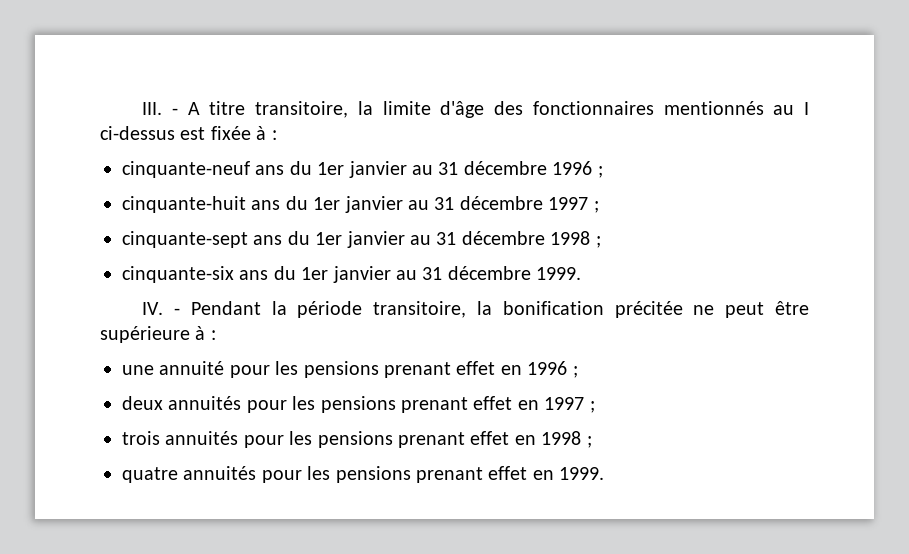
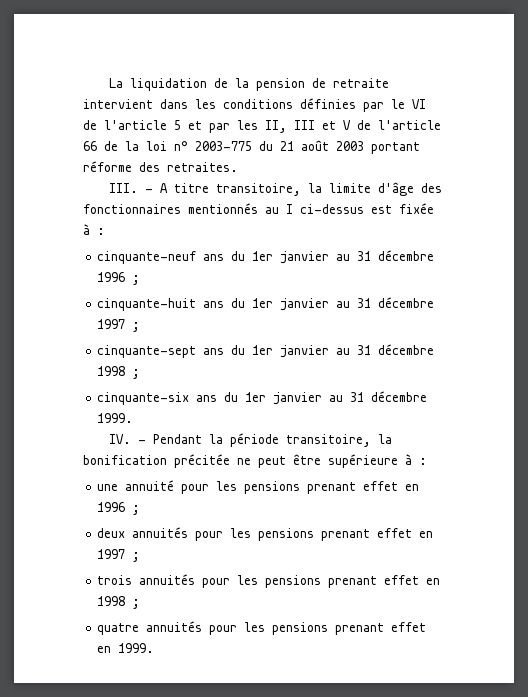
(142, 108) none -> [109,78,390,91] [83,98,426,112] [83,120,441,133] [83,140,420,154] [83,161,238,172] La liquidation de la pension de retraite intervient dans les conditions définies par le VI de l'article 5 et par les II, III et V de l'article 66 de la loi n° 2003-775 du 21 août 2003 portant réforme des retraites. //

